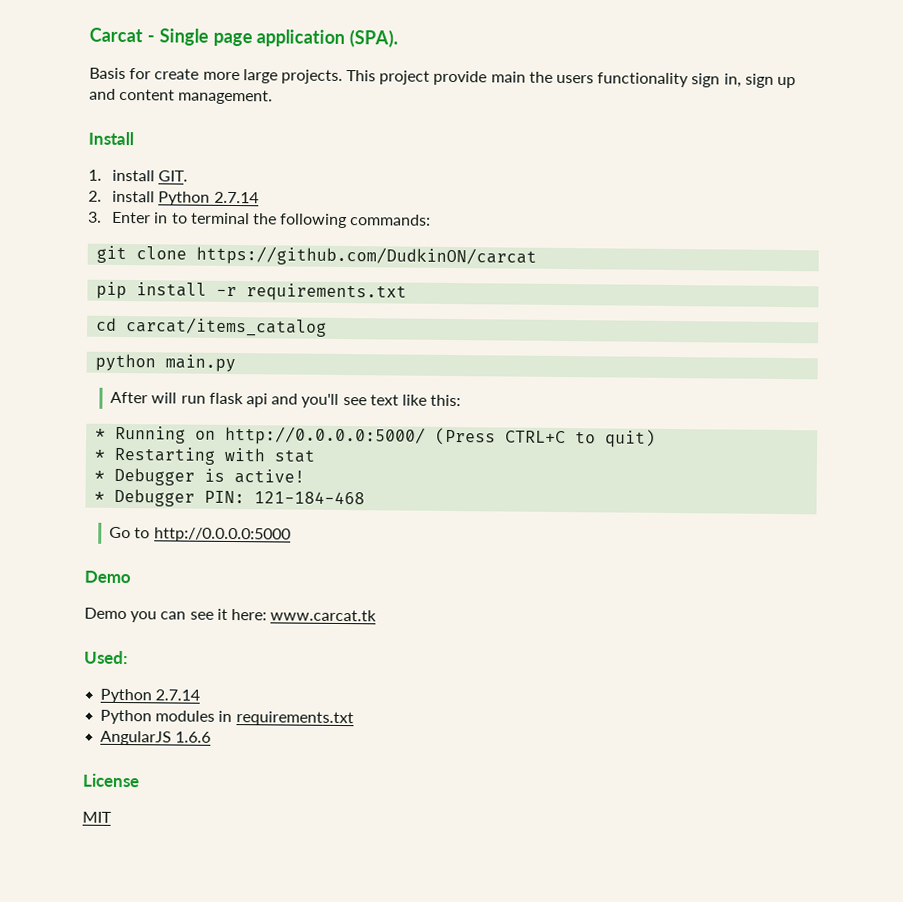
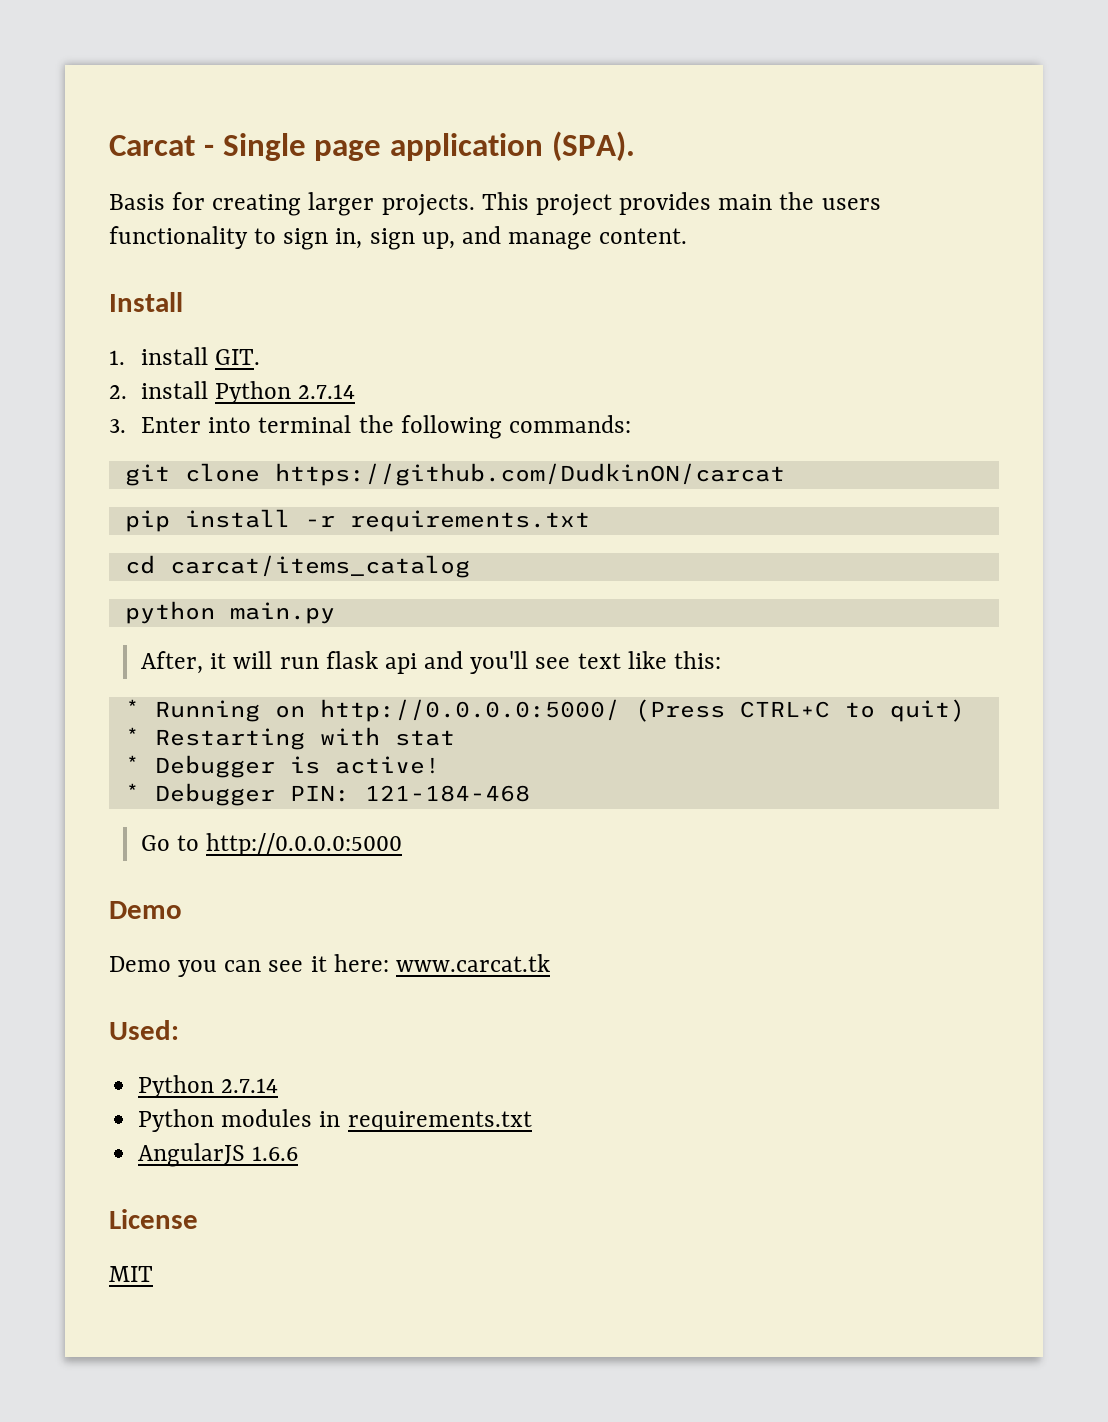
[154,68,278,84] create more large -> [212,192,375,216] creating larger
[433,70,488,86] provide -> [619,192,712,215] provides
(690, 80) none -> [254,228,277,244] to
[776,76,796,89] [89,88,274,105] up and content management. -> [421,226,688,250] up, and manage content.
[154,212,188,224] in to -> [208,417,252,433] into
[110,391,149,404] After -> [141,651,227,674] After, it

